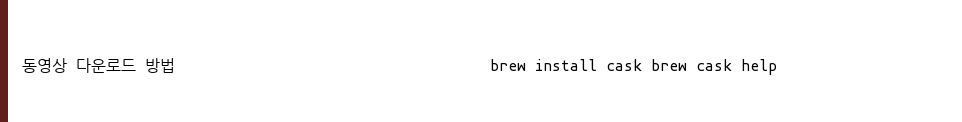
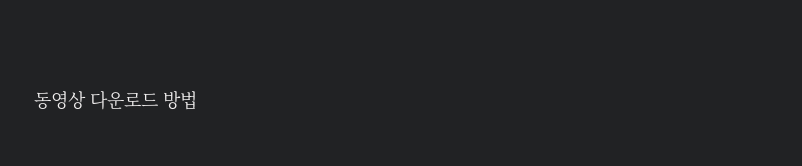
[490,59,777,75] // brew install cask brew cask help -> (197, 100) none

